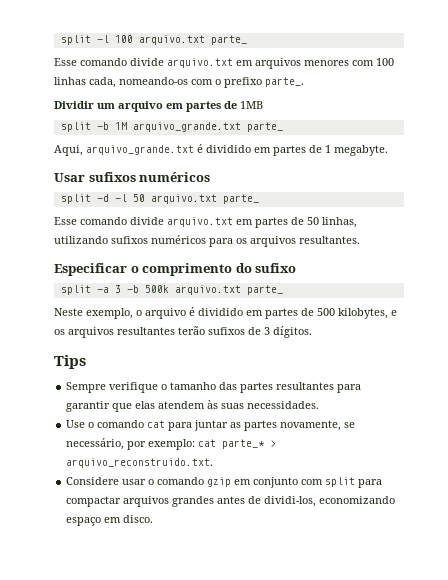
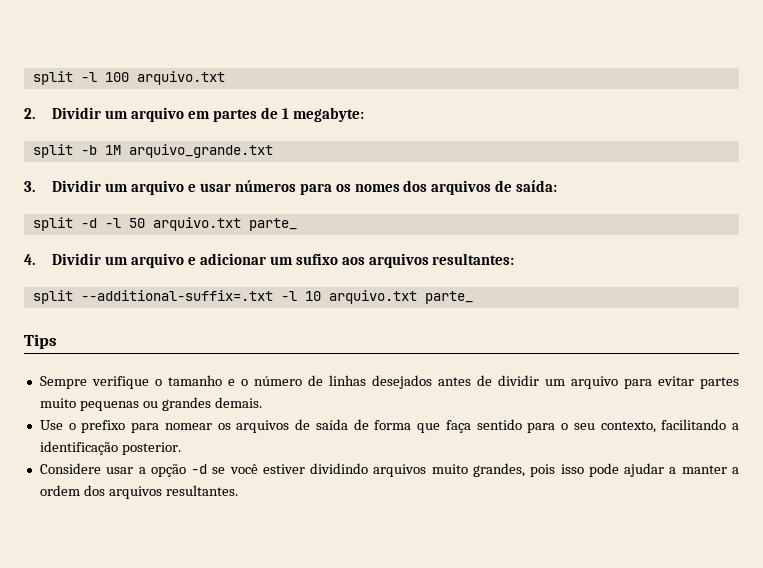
[210,35,247,45] [54,58,394,69] [54,77,304,88] parte_ // Esse comando divide arquivo.txt em arquivos menores com 100 linhas cada, nomeando-os com o prefixo parte_. // -> [24,108,35,119] // 2.
[240,101,263,109] 1MB -> [281,107,364,122] 1 megabyte:
[246,122,283,132] [54,144,388,156] [54,172,211,182] parte_ // Aqui, arquivo_grande.txt é dividido em partes de 1 megabyte. // Usar sufixos numéricos -> [24,180,558,195] // 3. Dividir um arquivo e usar números para os nomes dos arquivos de saída:
[54,217,357,228] [54,235,360,247] [54,263,297,276] [60,285,283,295] [54,307,397,319] [54,326,312,338] Esse comando divide arquivo.txt em partes de 50 linhas, utilizando sufixos numéricos para os arquivos resultantes. // Especificar o comprimento do sufixo // split -a 3 -b 500k arquivo.txt parte_ // Neste exemplo, o arquivo é dividido em partes de 500 kilobytes, e os arquivos resultantes terão sufixos de 3 dígitos. -> [24,253,515,268] [32,290,473,304] 4. Dividir um arquivo e adicionar um sufixo aos arquivos resultantes: // split --additional-suffix=.txt -l 10 arquivo.txt parte_
[219,382,362,393] [66,400,320,412] [66,420,356,431] [66,438,277,450] [66,458,214,468] [66,477,383,488] [66,496,396,507] [66,515,154,526] das partes resultantes para garantir que elas atendem às suas necessidades. // Use o comando cat para juntar as partes novamente, se necessário, por exemplo: cat parte_* > arquivo_reconstruido.txt. // Considere usar o comando gzip em conjunto com split para compactar arquivos grandes antes de dividi-los, economizando espaço em disco. -> [227,375,739,389] [39,397,262,411] [39,419,740,433] [39,441,181,455] [39,463,740,477] [39,485,238,499] e o número de linhas desejados antes de dividir um arquivo para evitar partes muito pequenas ou grandes demais. // Use o prefixo para nomear os arquivos de saída de forma que faça sentido para o seu contexto, facilitando a identificação posterior. // Considere usar a opção -d se você estiver dividindo arquivos muito grandes, pois isso pode ajudar a manter a ordem dos arquivos resultantes.

